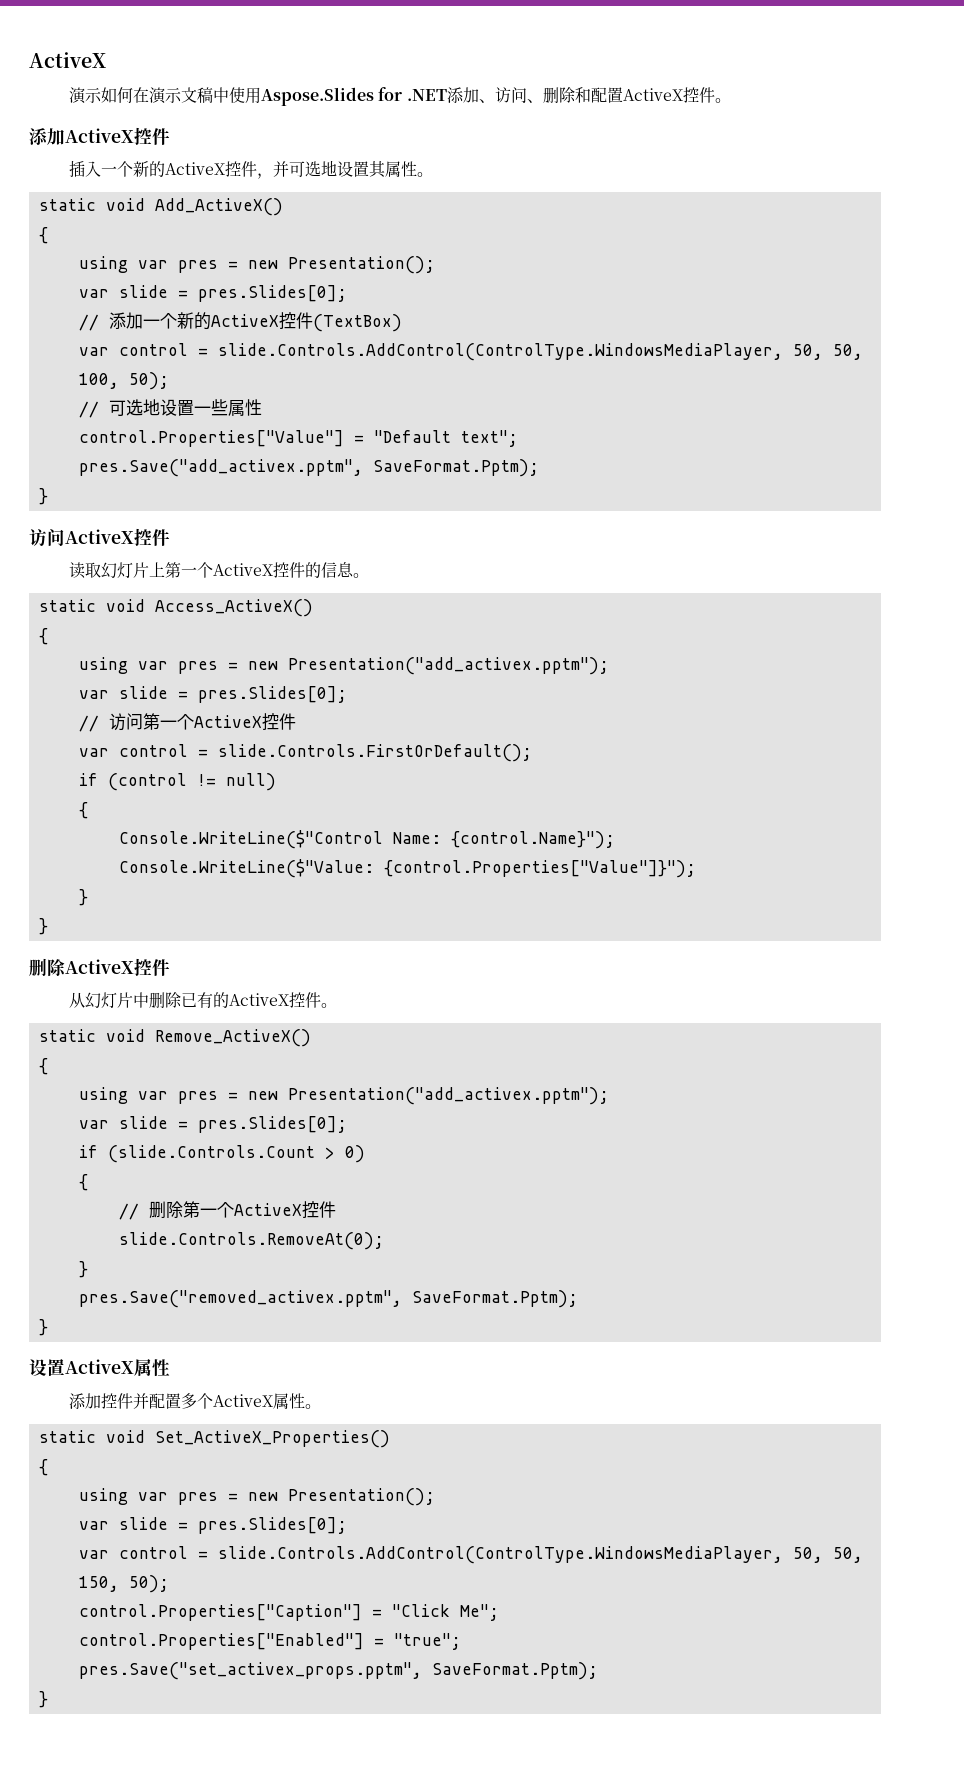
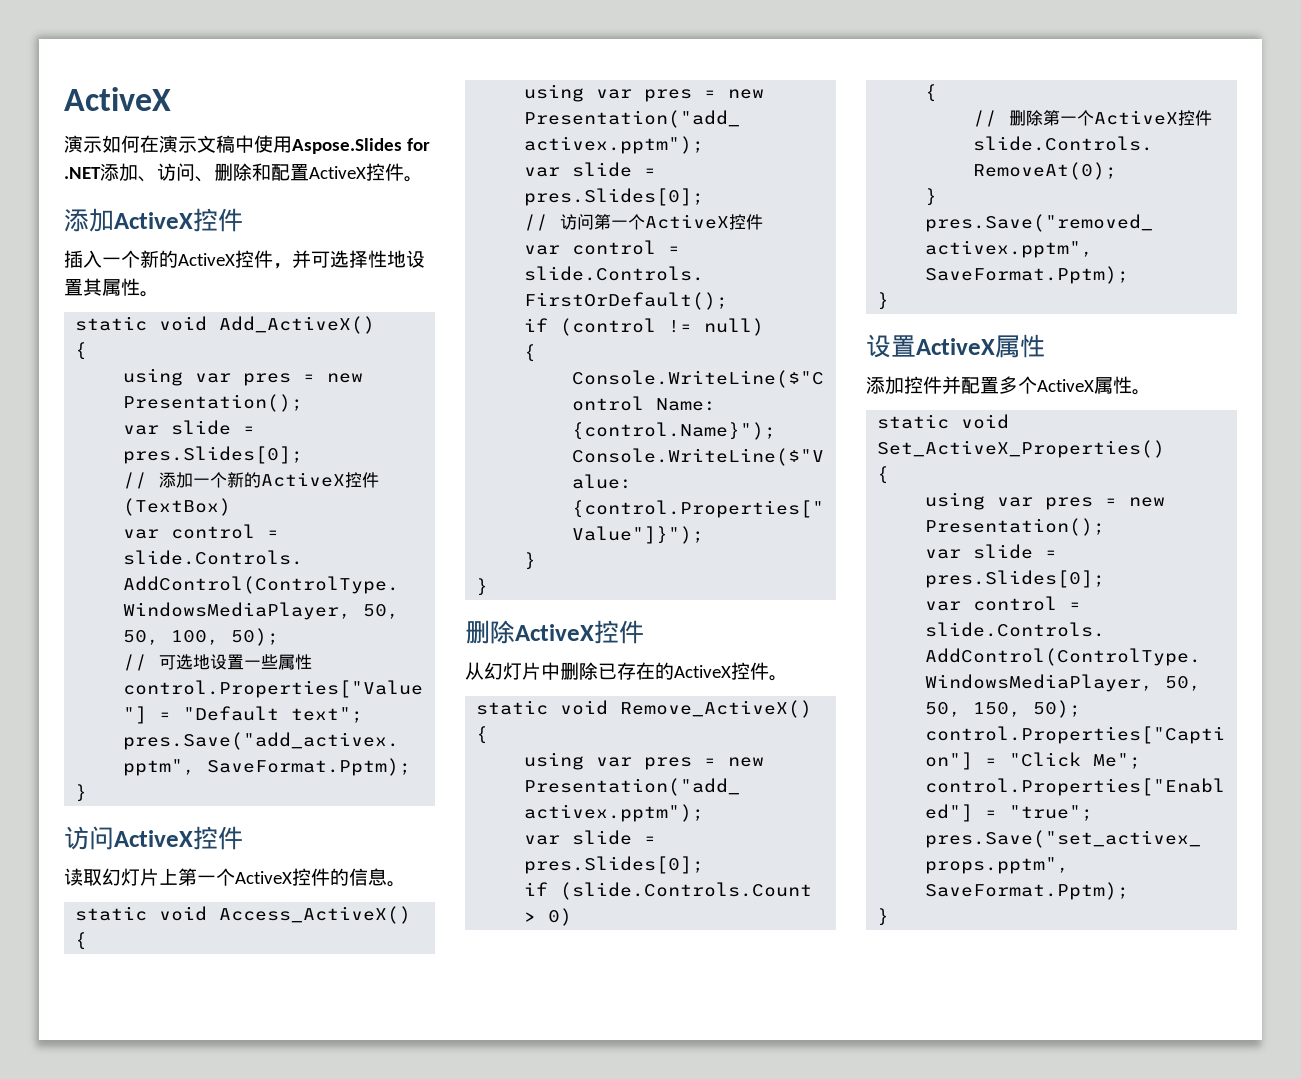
(322, 169) none -> [349,250,387,268] 择性
[197,992,214,1008] 有 -> [617,662,655,680] 存在

